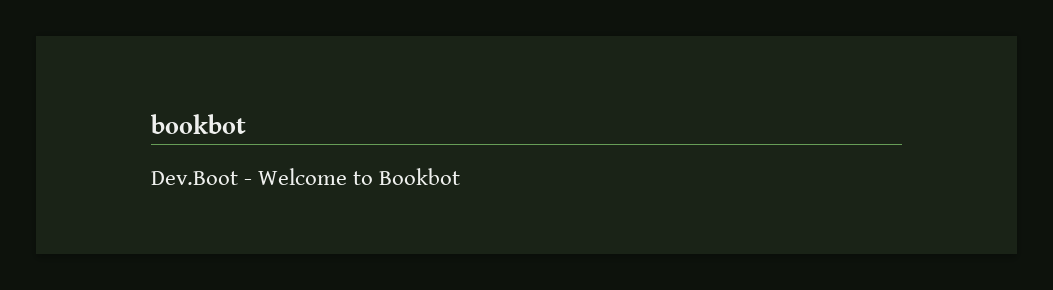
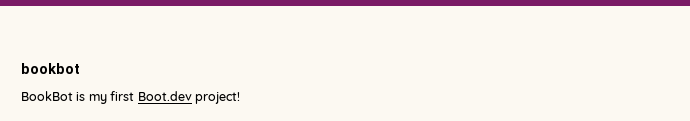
[151,168,461,185] Dev.Boot - Welcome to Bookbot -> [21,91,240,104] BookBot is my first Boot.dev project!

